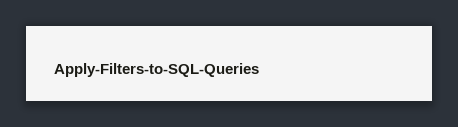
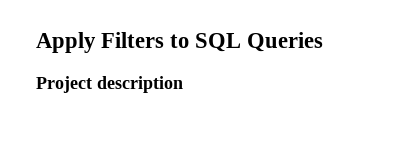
[54,63,259,77] Apply-Filters-to-SQL-Queries -> [36,32,324,53] [36,76,183,93] Apply Filters to SQL Queries // Project description

